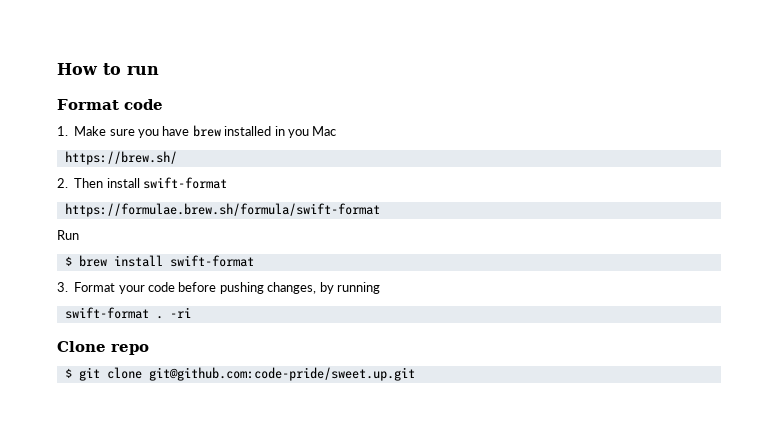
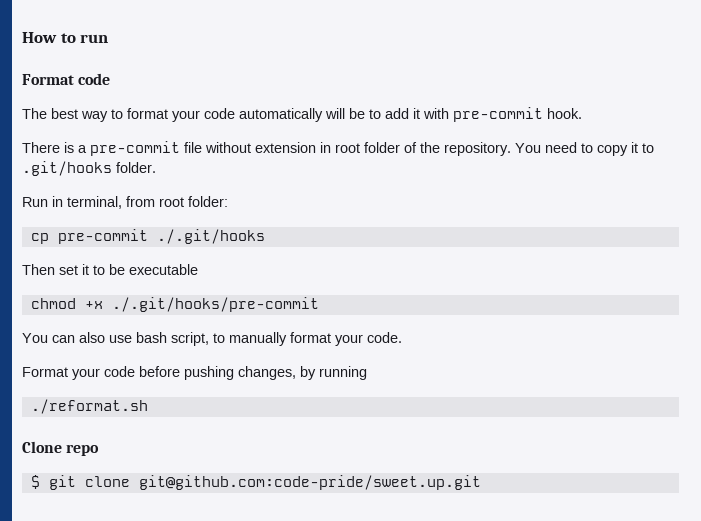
[57,125,337,138] [64,151,177,165] [57,177,227,189] [64,203,380,217] [57,230,79,240] [64,255,254,267] [57,282,68,292] 1. Make sure you have brew installed in you Mac // https://brew.sh/ // 2. Then install swift-format // https://formulae.brew.sh/formula/swift-format // Run // $ brew install swift-format // 3. -> [22,107,582,122] [22,141,654,156] [22,161,156,176] [22,196,228,209] [30,229,265,244] [22,264,198,275] [30,297,319,312] [22,332,402,346] The best way to format your code automatically will be to add it with pre-commit hook. // There is a pre-commit file without extension in root folder of the repository. You need to copy it to .git/hooks folder. // Run in terminal, from root folder: // cp pre-commit ./.git/hooks // Then set it to be executable // chmod +x ./.git/hooks/pre-commit // You can also use bash script, to manually format your code. //
[64,307,191,319] swift-format . -ri -> [30,399,148,414] ./reformat.sh

